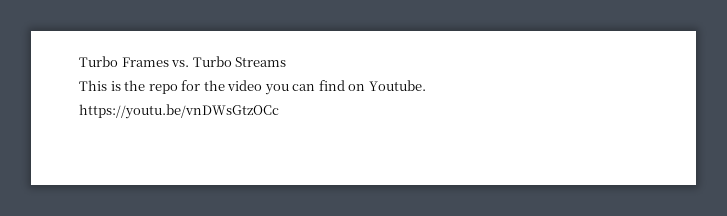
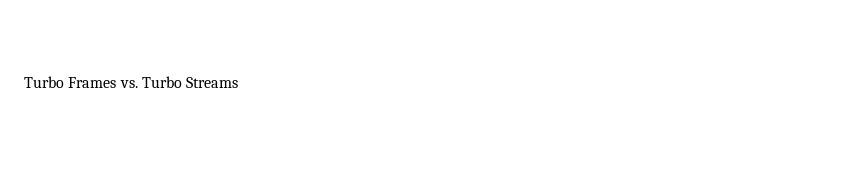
[79,80,426,95] [79,104,279,119] // This is the repo for the video you can find on Youtube. // https://youtu.be/vnDWsGtzOCc -> (239, 82) none

